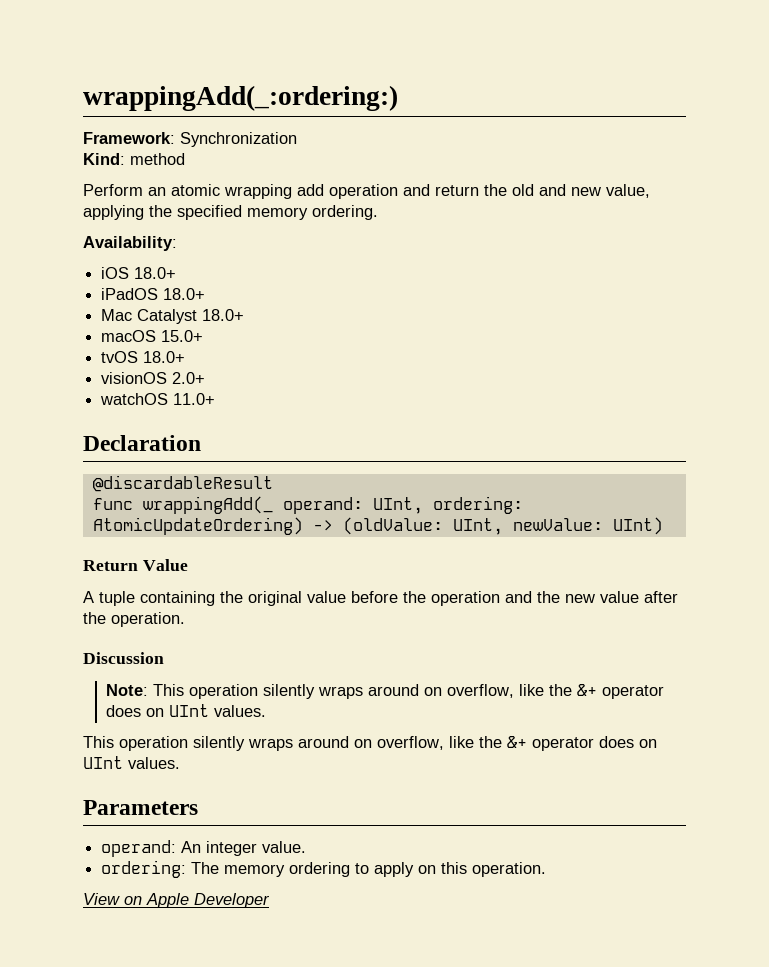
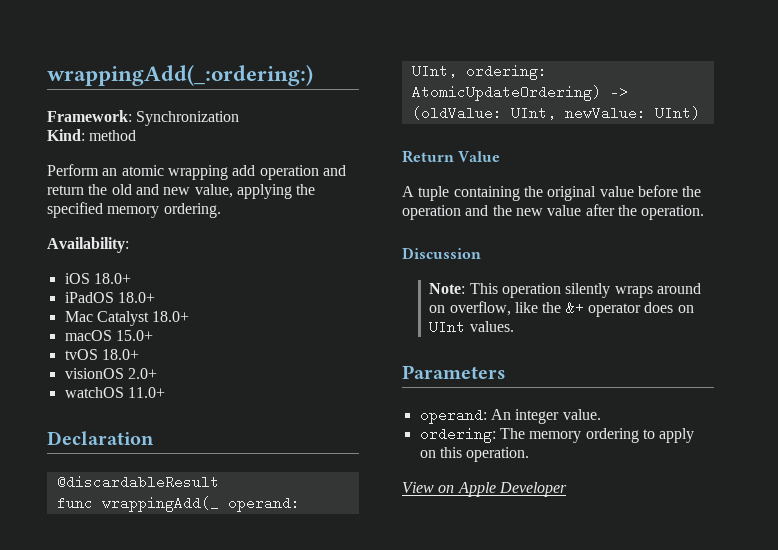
[83,736,657,751] [83,756,180,769] // This operation silently wraps around on overflow, like the &+ operator does on UInt values. -> (514, 326) none

